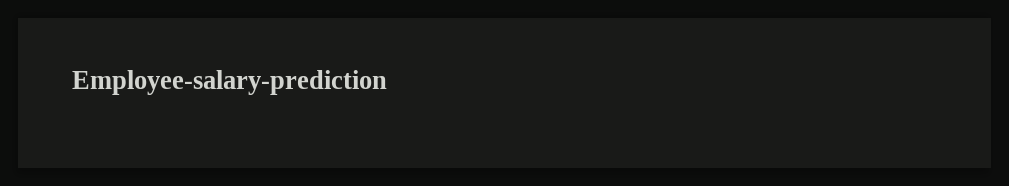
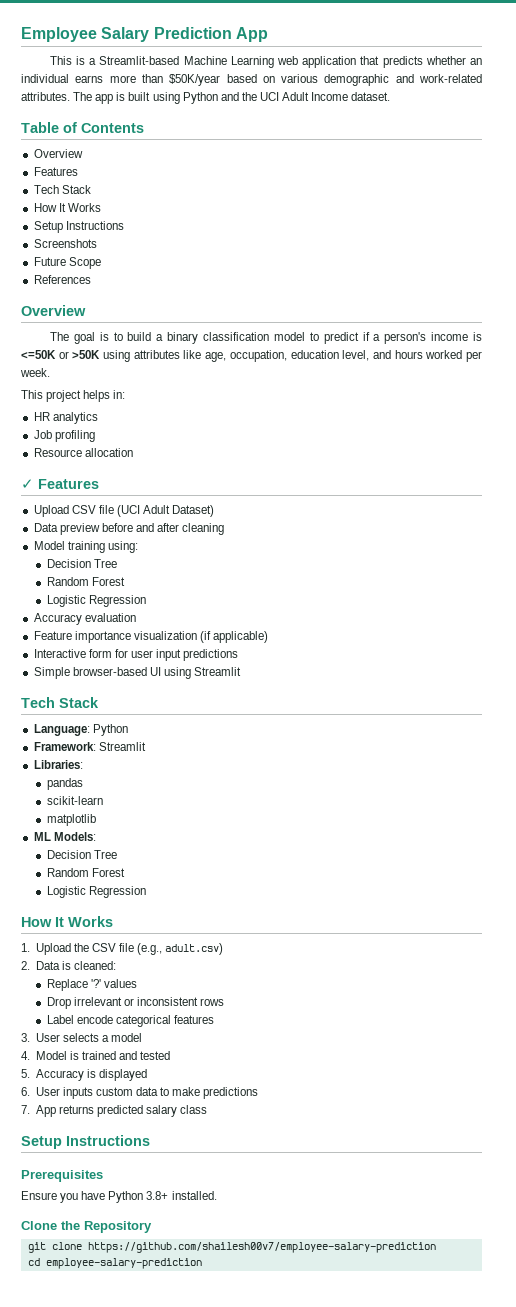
[72,70,387,95] Employee-salary-prediction -> [21,27,268,42] [49,56,482,68] [21,74,483,86] [21,92,391,104] [21,122,144,133] [33,149,83,158] [33,167,78,176] [33,185,91,194] [33,203,101,212] [33,221,124,233] [33,239,97,248] [33,257,101,269] [33,275,91,284] [21,305,86,316] [49,332,482,344] [21,350,482,362] [20,368,50,377] [21,390,126,402] [33,412,98,424] [33,430,95,442] [33,448,133,457] [21,479,99,489] [33,505,215,517] [33,523,225,535] [33,541,138,553] [46,559,117,568] [46,577,125,586] [46,595,146,607] [33,613,136,625] [33,631,269,643] [33,649,239,661] [33,667,242,679] [21,697,99,708] [33,724,128,736] [33,742,146,751] [33,760,83,769] [46,778,83,790] [46,796,103,805] [46,814,96,826] [33,832,96,841] [46,850,117,859] [46,868,125,877] [46,886,146,898] [21,916,113,927] [21,943,224,955] [21,961,116,970] [46,979,138,991] [46,997,225,1009] [46,1015,215,1027] [21,1033,143,1042] [21,1051,171,1060] [21,1069,147,1081] [21,1087,259,1099] [21,1105,208,1117] [21,1135,150,1149] [21,1170,103,1182] [21,1191,217,1203] [21,1221,152,1233] [27,1242,436,1253] [27,1258,202,1269] Employee Salary Prediction App // This is a Streamlit-based Machine Learning web application that predicts whether an individual earns more than $50K/year based on various demographic and work-related attributes. The app is built using Python and the UCI Adult Income dataset. // Table of Contents // Overview // Features // Tech Stack // How It Works // Setup Instructions // Screenshots // Future Scope // References // Overview // The goal is to build a binary classification model to predict if a person's income is <=50K or >50K using attributes like age, occupation, education level, and hours worked per week. // This project helps in: // HR analytics // Job profiling // Resource allocation // ✓ Features // Upload CSV file (UCI Adult Dataset) // Data preview before and after cleaning // Model training using: // Decision Tree // Random Forest // Logistic Regression // Accuracy evaluation // Feature importance visualization (if applicable) // Interactive form for user input predictions // Simple browser-based UI using Streamlit // Tech Stack // Language: Python // Framework: Streamlit // Libraries: // pandas // scikit-learn // matplotlib // ML Models: // Decision Tree // Random Forest // Logistic Regression // How It Works // 1. Upload the CSV file (e.g., adult.csv) // 2. Data is cleaned: // Replace '?' values // Drop irrelevant or inconsistent rows // Label encode categorical features // 3. User selects a model // 4. Model is trained and tested // 5. Accuracy is displayed // 6. User inputs custom data to make predictions // 7. App returns predicted salary class // Setup Instructions // Prerequisites // Ensure you have Python 3.8+ installed. // Clone the Repository // git clone https://github.com/shailesh00v7/employee-salary-prediction // cd employee-salary-prediction

